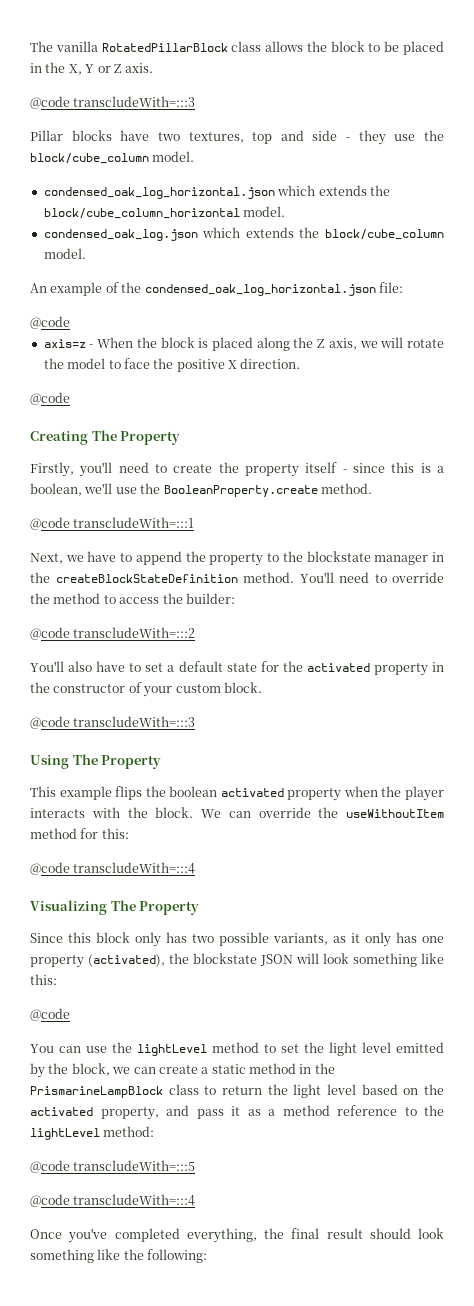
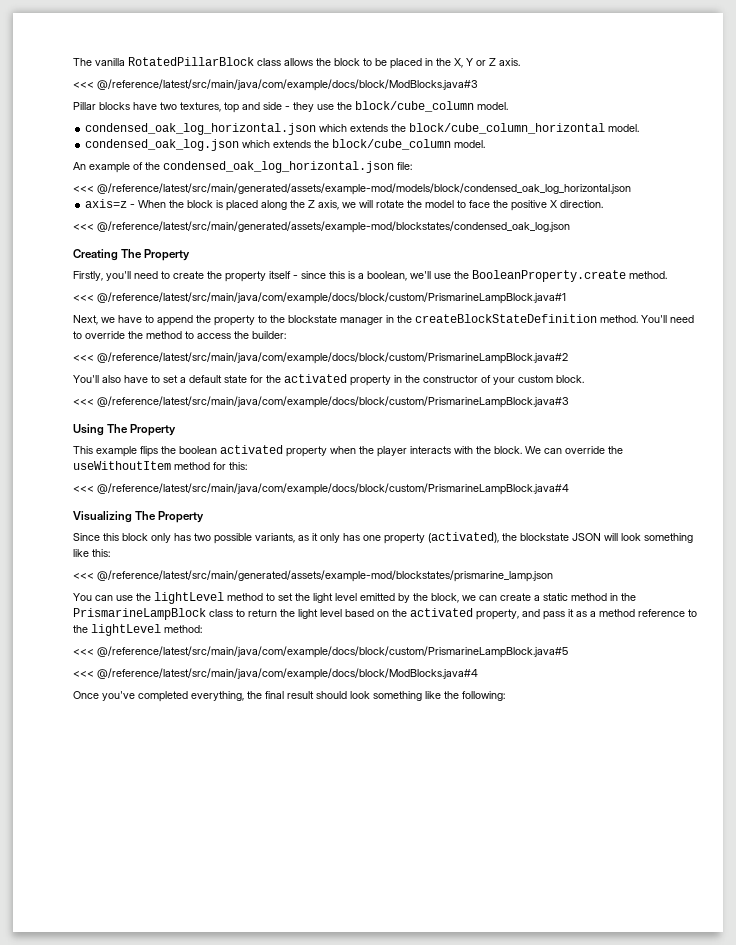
[30,96,196,109] @code transcludeWith=:::3 -> [73,79,478,91] <<< @/reference/latest/src/main/java/com/example/docs/block/ModBlocks.java#3
[30,316,70,329] @code -> [73,183,631,195] <<< @/reference/latest/src/main/generated/assets/example-mod/models/block/condensed_oak_log_horizontal.json
[30,392,70,405] @code -> [73,221,570,233] <<< @/reference/latest/src/main/generated/assets/example-mod/blockstates/condensed_oak_log.json
[30,517,195,530] @code transcludeWith=:::1 -> [73,292,566,304] <<< @/reference/latest/src/main/java/com/example/docs/block/custom/PrismarineLampBlock.java#1
[30,627,196,640] @code transcludeWith=:::2 -> [73,352,568,364] <<< @/reference/latest/src/main/java/com/example/docs/block/custom/PrismarineLampBlock.java#2
[30,716,196,729] @code transcludeWith=:::3 -> [73,396,569,408] <<< @/reference/latest/src/main/java/com/example/docs/block/custom/PrismarineLampBlock.java#3
[30,862,196,875] @code transcludeWith=:::4 -> [73,483,569,495] <<< @/reference/latest/src/main/java/com/example/docs/block/custom/PrismarineLampBlock.java#4
[30,1008,70,1021] @code -> [73,570,553,582] <<< @/reference/latest/src/main/generated/assets/example-mod/blockstates/prismarine_lamp.json
[30,1160,196,1173] [30,1194,196,1207] @code transcludeWith=:::5 // @code transcludeWith=:::4 -> [73,646,568,658] [73,668,478,680] <<< @/reference/latest/src/main/java/com/example/docs/block/custom/PrismarineLampBlock.java#5 // <<< @/reference/latest/src/main/java/com/example/docs/block/ModBlocks.java#4

